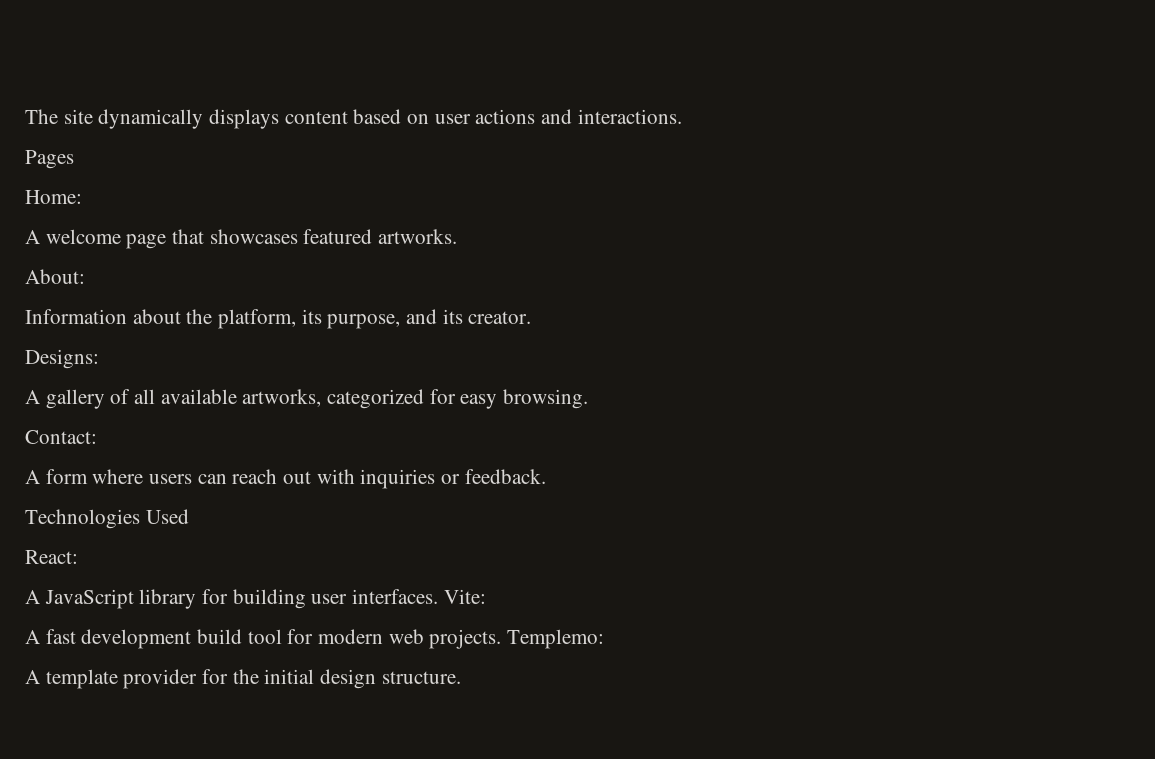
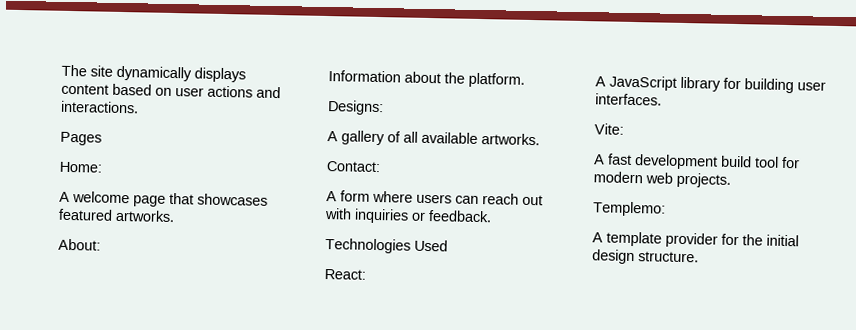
[218,309,532,329] platform, its purpose, and its creator. -> [468,72,525,88] platform.
[242,389,589,409] artworks, categorized for easy browsing. -> [481,133,540,146] artworks.
(439, 596) none -> (662, 99) //
(502, 639) none -> (731, 180) //

